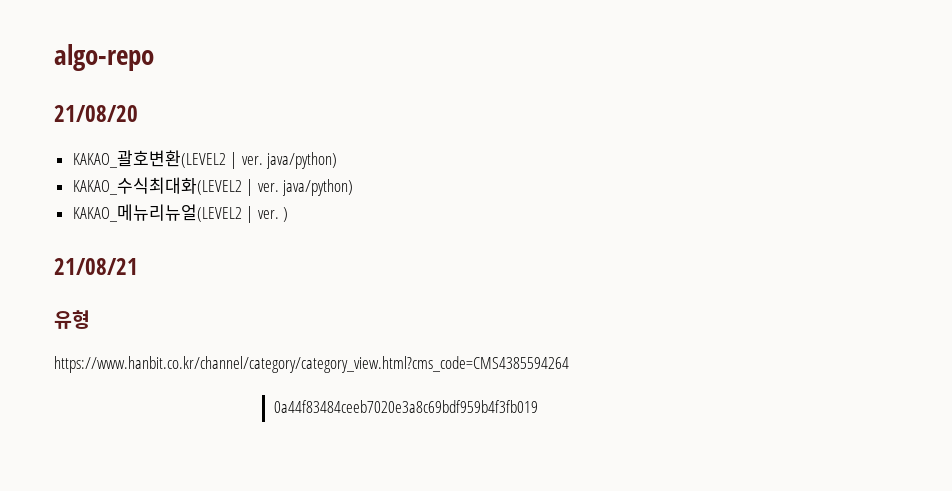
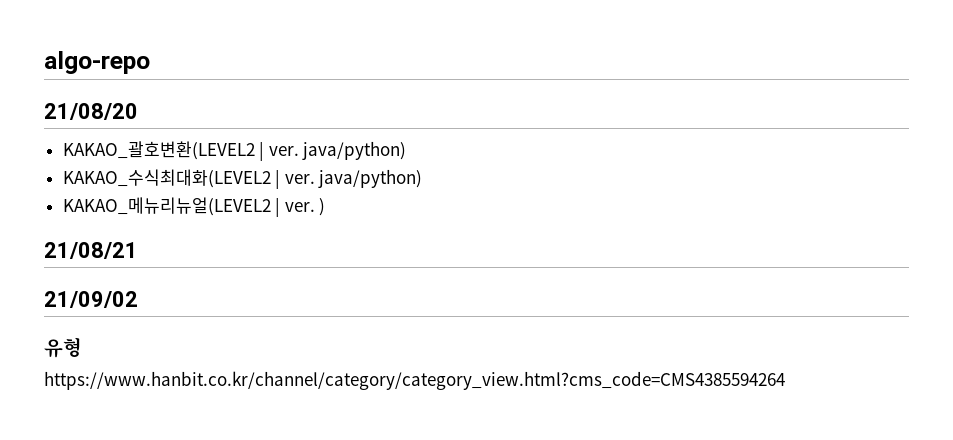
(138, 266) none -> [44,291,138,308] // 21/09/02
[274,400,539,413] // 0a44f83484ceeb7020e3a8c69bdf959b4f3fb019 -> (785, 380) none

